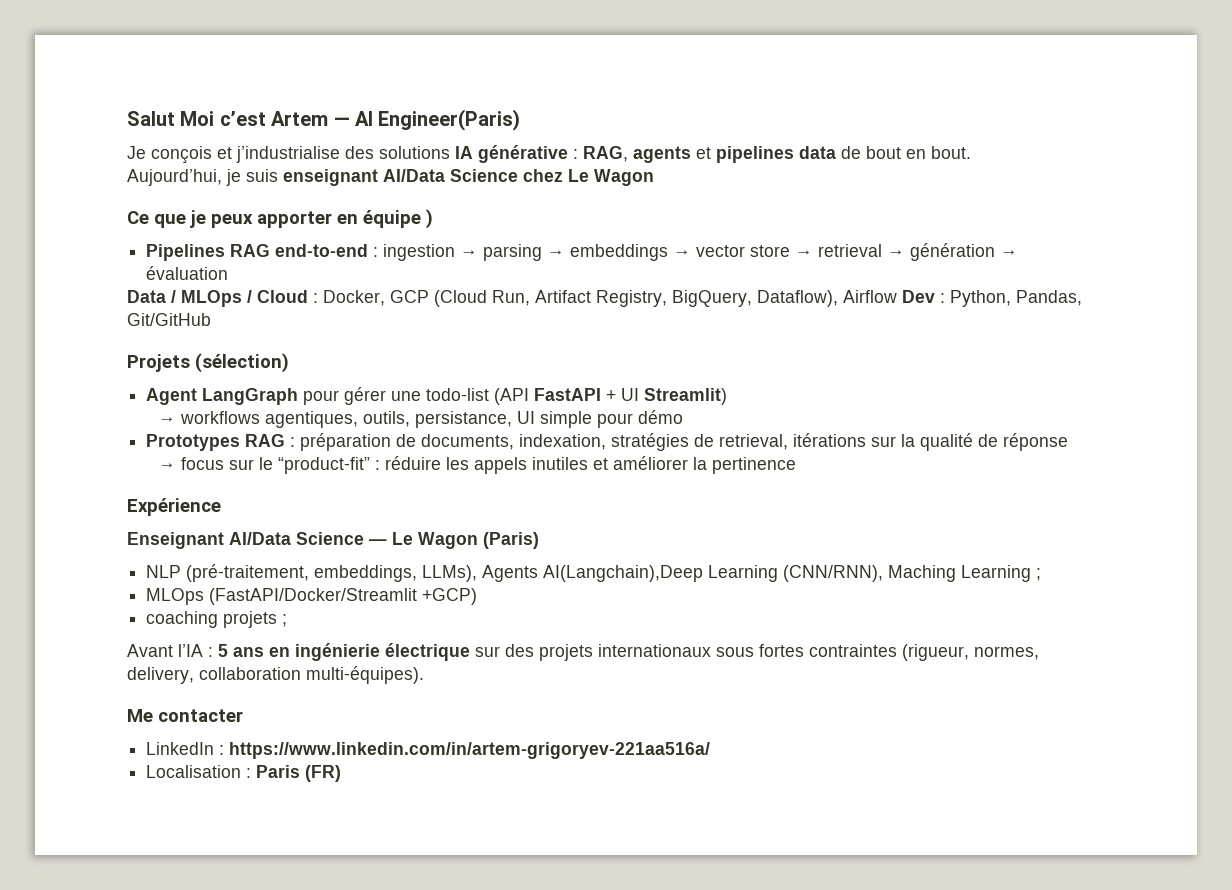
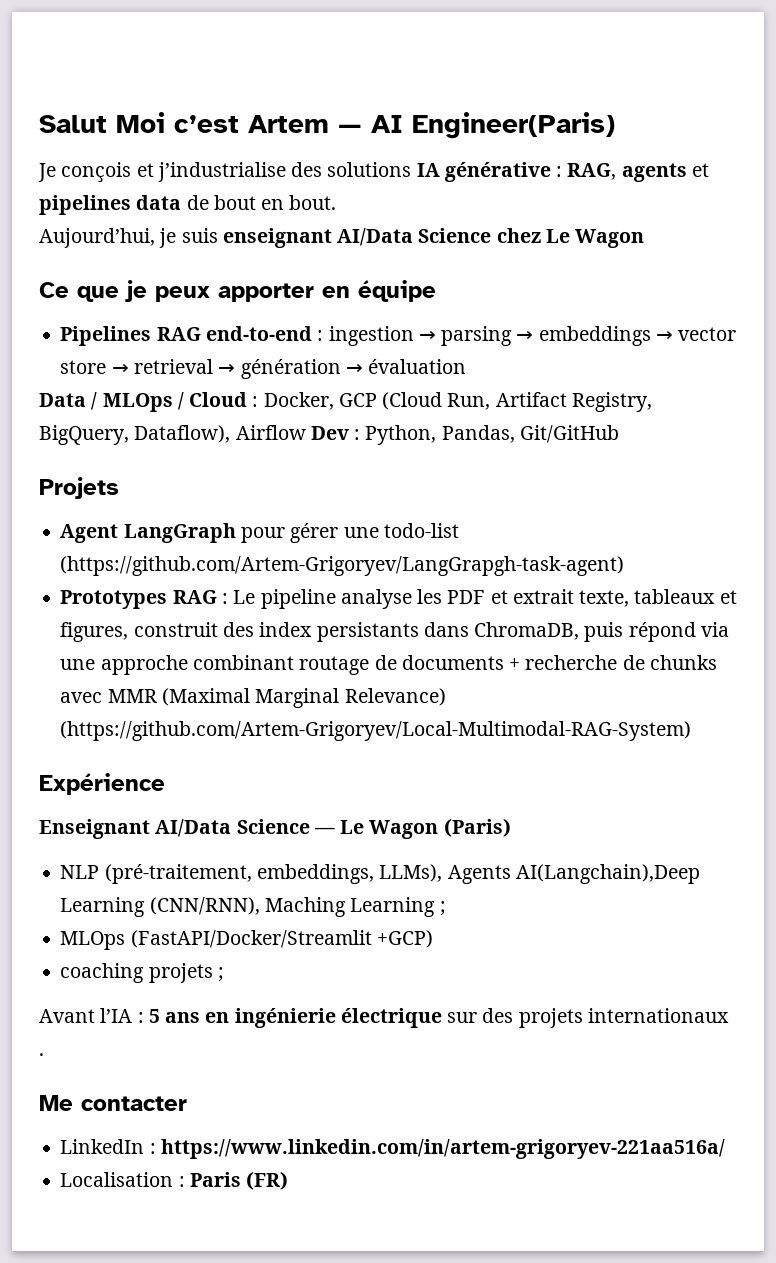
[426,209,433,229] ) -> (436, 291) none
[195,353,289,373] (sélection) -> (119, 488) none
[494,388,728,405] [158,410,684,428] [146,433,1069,451] [158,456,797,474] (API FastAPI + UI Streamlit) // → workflows agentiques, outils, persistance, UI simple pour démo // Prototypes RAG : préparation de documents, indexation, stratégies de retrieval, itérations sur la qualité de réponse // → focus sur le “product-fit” : réduire les appels inutiles et améliorer la pertinence -> [60,556,625,576] [60,589,737,609] [60,622,729,642] [60,655,717,675] [60,688,446,708] [60,721,692,741] (https://github.com/Artem-Grigoryev/LangGrapgh-task-agent) // Prototypes RAG : Le pipeline analyse les PDF et extrait texte, tableaux et figures, construit des index persistants dans ChromaDB, puis répond via une approche combinant routage de documents + recherche de chunks avec MMR (Maximal Marginal Relevance) (https://github.com/Artem-Grigoryev/Local-Multimodal-RAG-System)
[716,644,1039,661] [127,666,424,684] sous fortes contraintes (rigueur, normes, delivery, collaboration multi-équipes). -> [39,1053,44,1056] .

